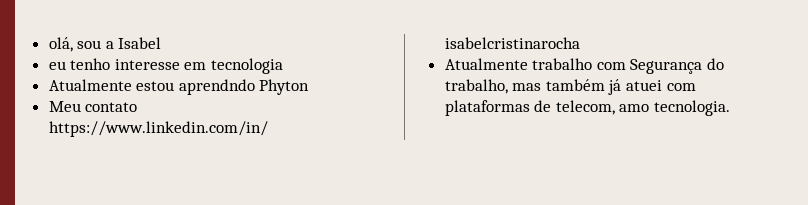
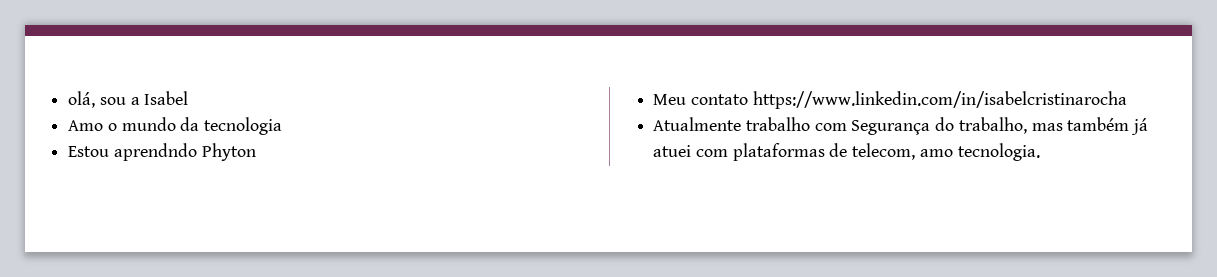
[48,58,207,70] eu tenho interesse em -> [68,117,200,131] Amo o mundo da
[48,79,175,91] Atualmente estou -> [68,146,110,157] Estou

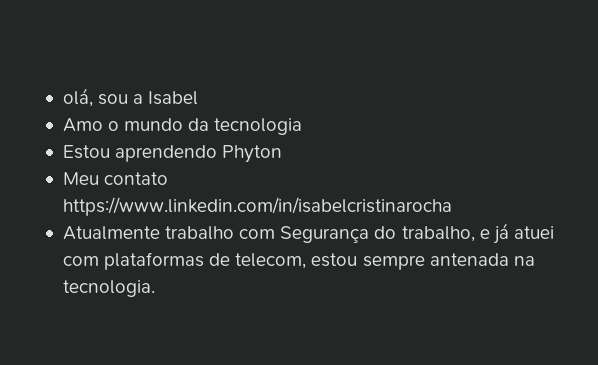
[113,143,197,161] aprendndo -> [115,145,218,162] aprendendo
[1031,117,1130,131] mas também -> [479,229,490,239] e
[919,149,953,157] amo -> [311,253,535,270] estou sempre antenada na

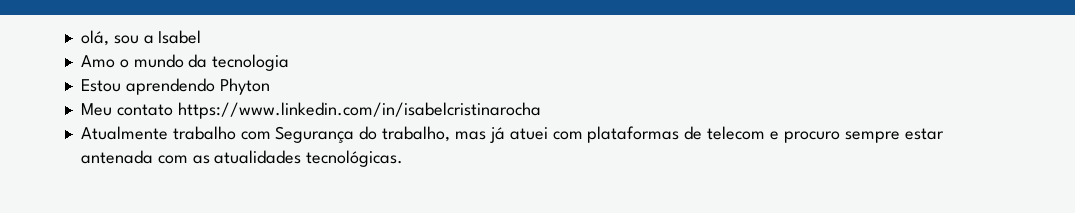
[479,229,490,239] e -> [454,131,486,140] mas
[235,253,535,270] [62,280,155,297] telecom, estou sempre antenada na tecnologia. -> [707,126,944,143] [80,150,404,167] telecom e procuro sempre estar antenada com as atualidades tecnológicas.

